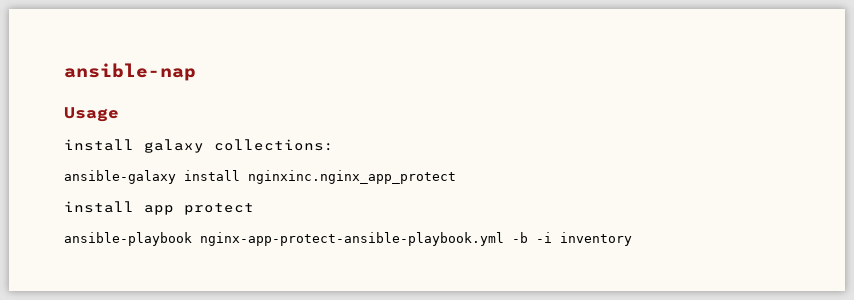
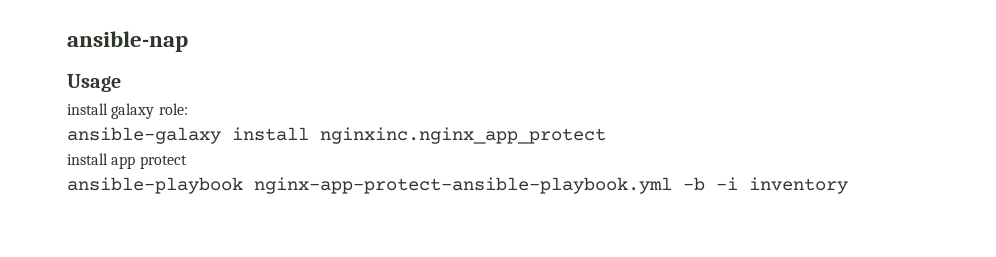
[214,139,334,151] collections: -> [158,103,188,115] role:

